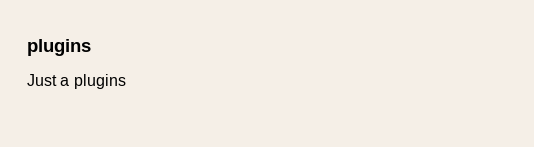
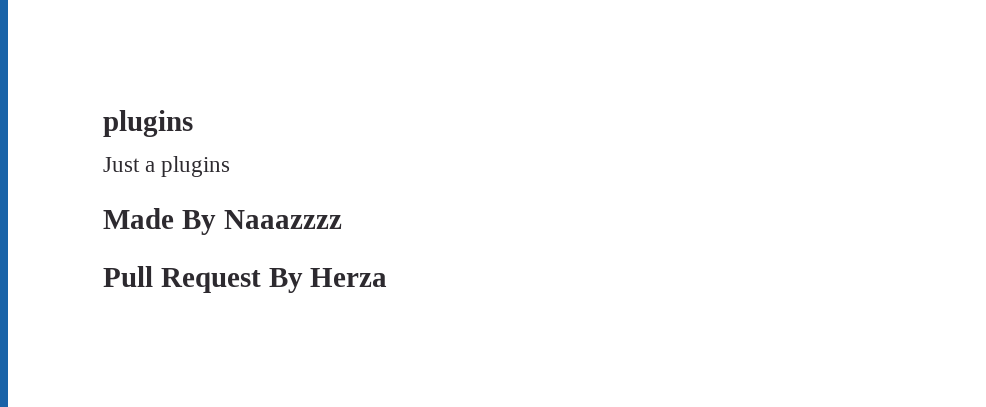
(126, 81) none -> [103,208,342,235] [103,266,388,293] // Made By Naaazzzz // Pull Request By Herza

